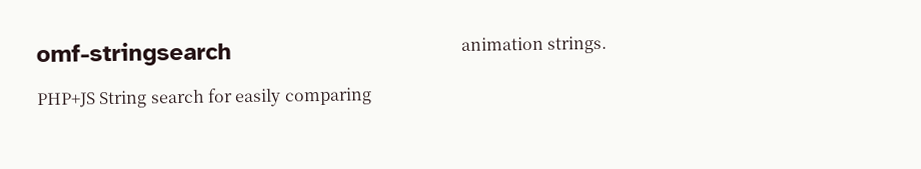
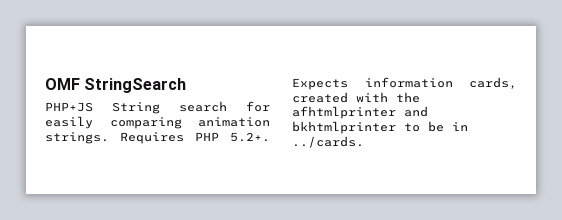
[36,41,232,68] omf-stringsearch -> [45,78,187,93] OMF StringSearch
(608, 44) none -> [120,132,270,144] [292,77,517,90] [292,92,420,103] [292,106,428,119] [292,121,468,134] [292,136,364,148] Requires PHP 5.2+. Expects information cards, created with the afhtmlprinter and bkhtmlprinter to be in ../cards.

